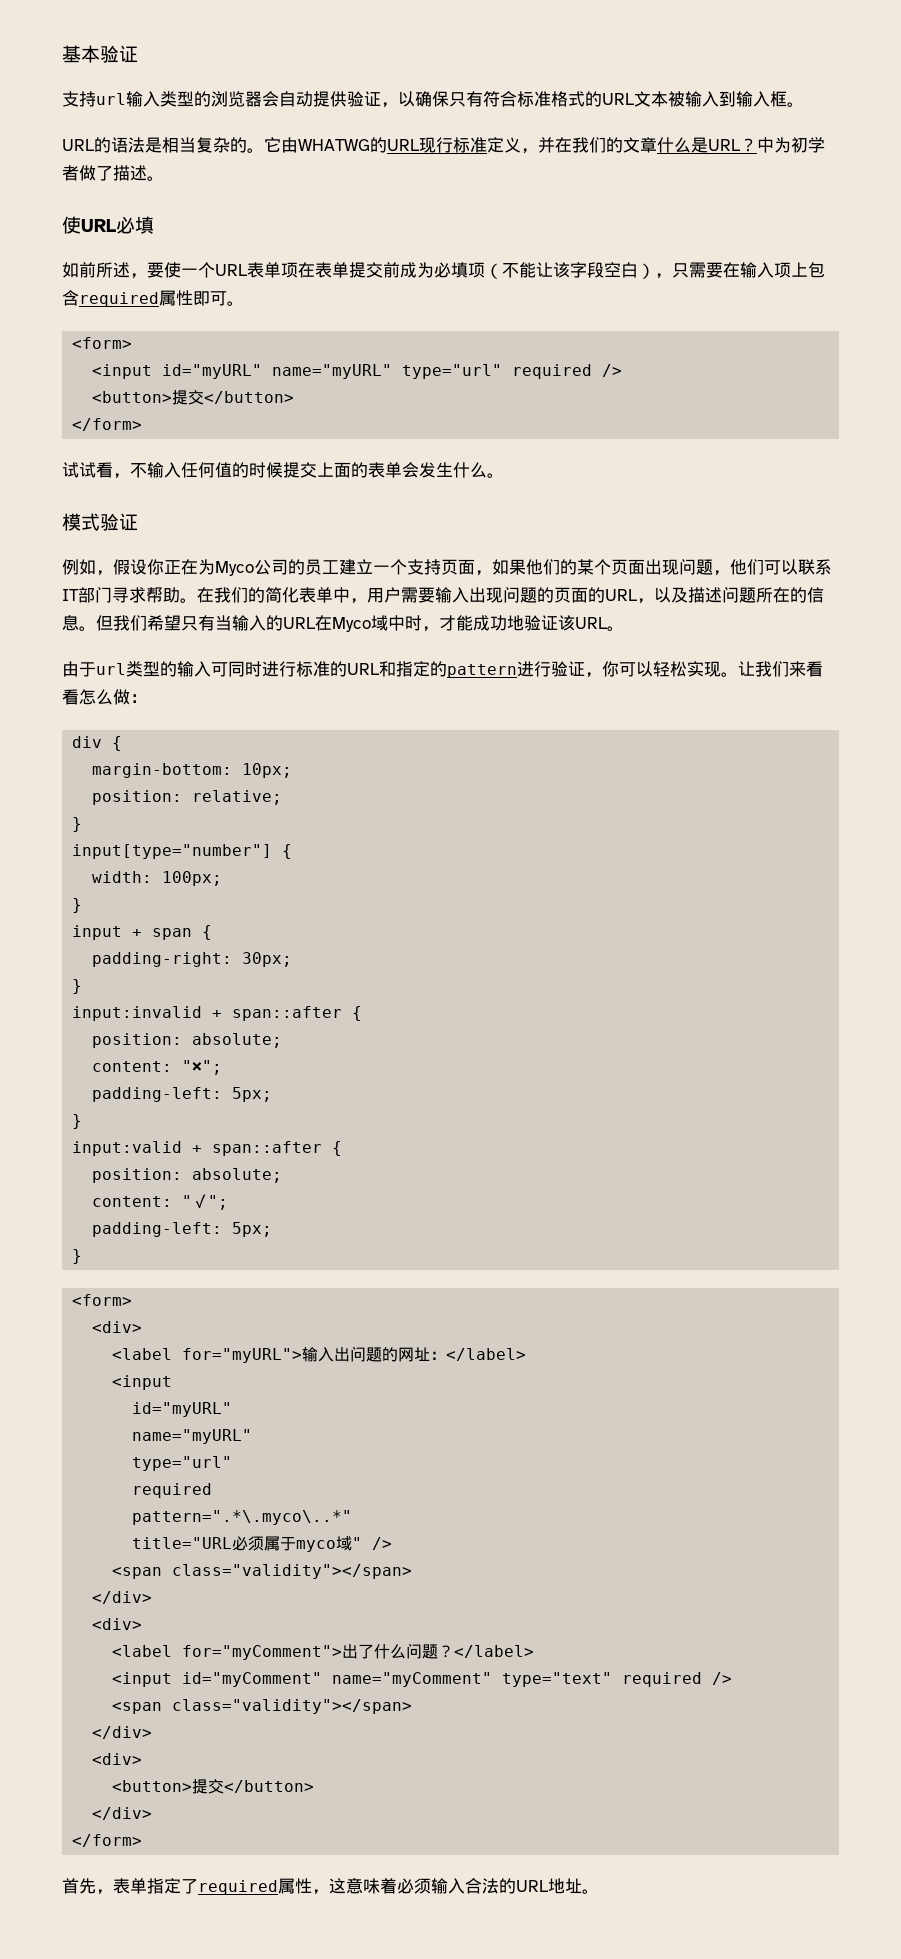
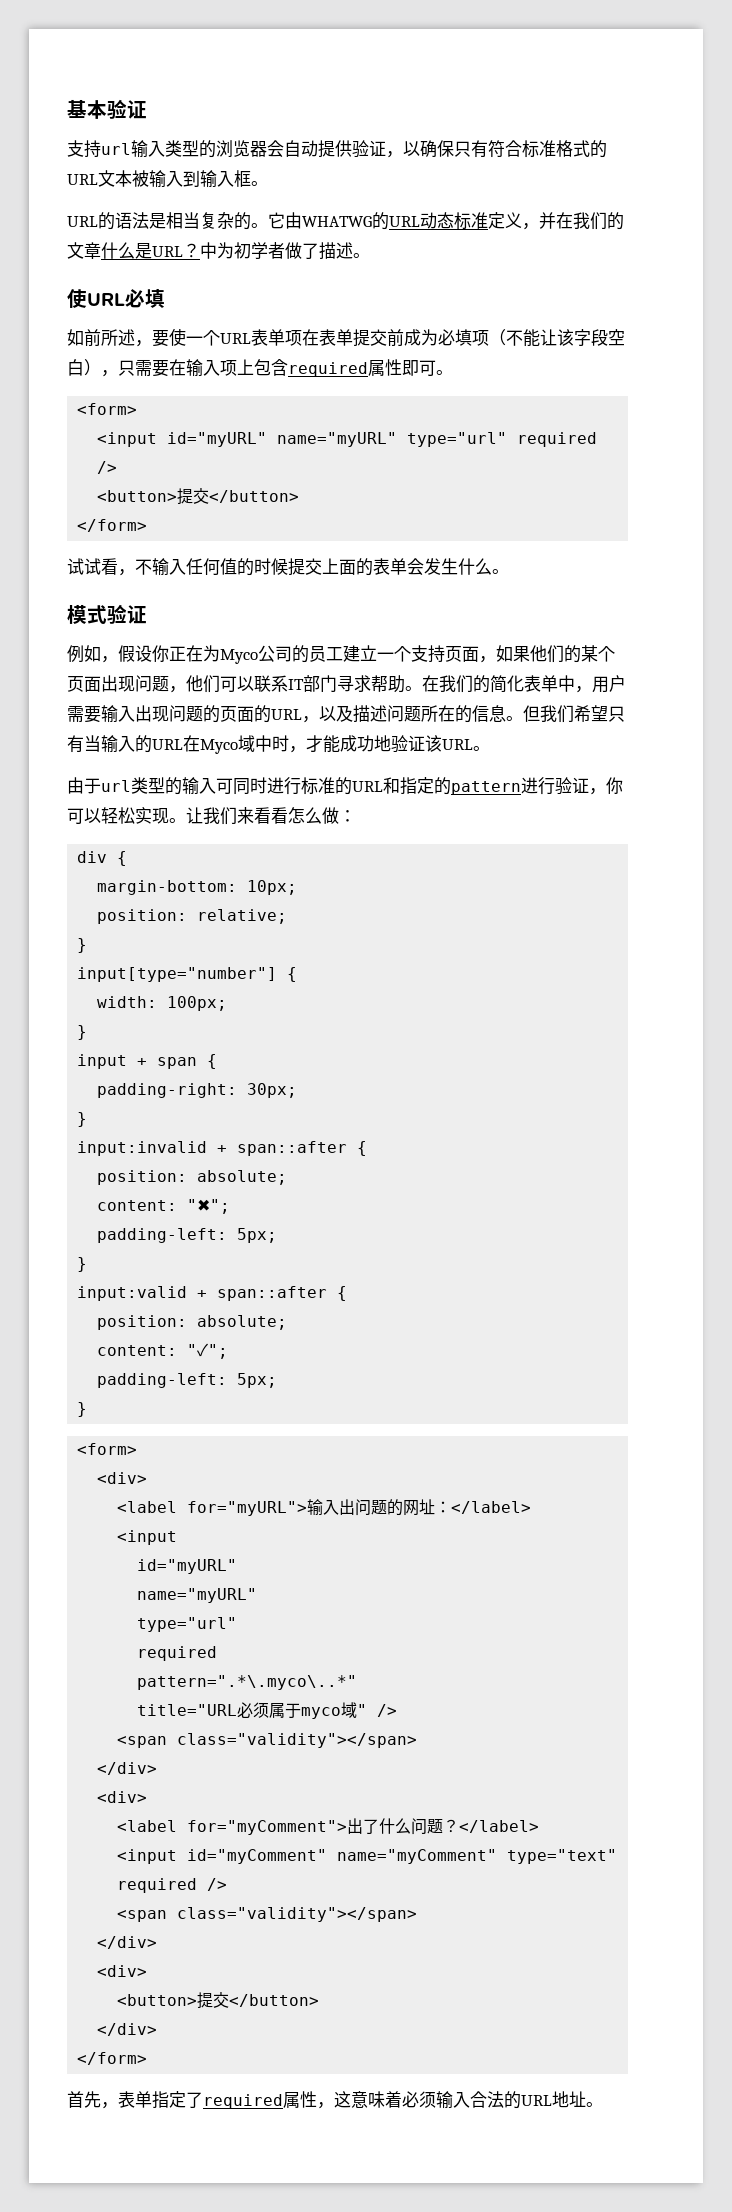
[419,137,453,153] 现行 -> [420,212,454,229] 动态

